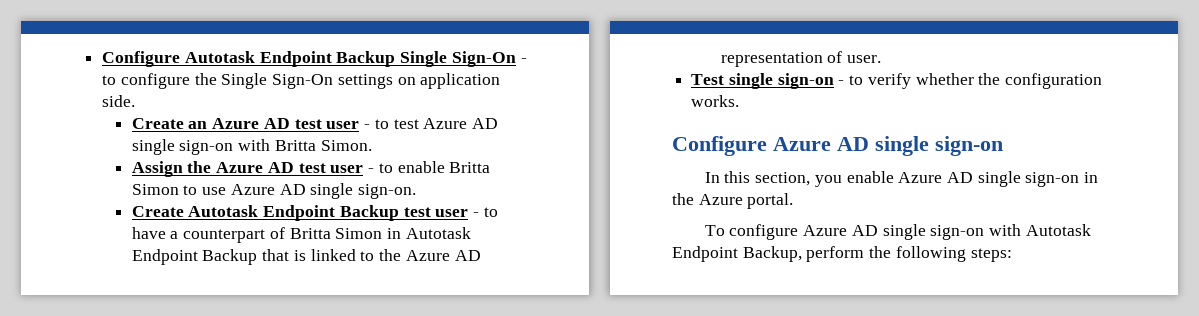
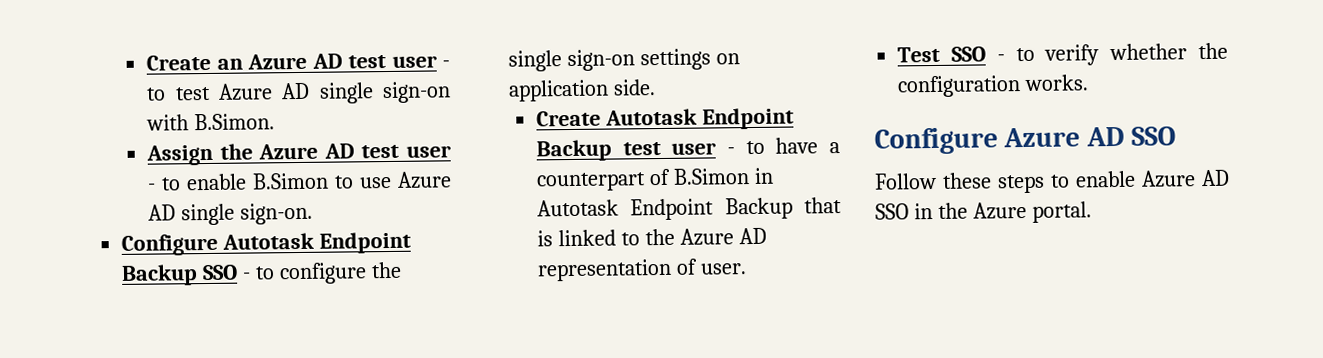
[102,51,527,67] [102,73,501,89] [102,95,136,107] Configure Autotask Endpoint Backup Single Sign-On - to configure the Single Sign-On settings on application side. // -> (146, 62) none
[274,140,372,151] Britta Simon. -> [194,113,276,131] B.Simon.
[449,162,491,173] [131,184,179,195] Britta Simon -> [252,172,330,190] B.Simon
(417, 191) none -> [121,231,412,256] [121,261,402,286] [508,48,741,72] [508,79,657,102] // Configure Autotask Endpoint Backup SSO - to configure the single sign-on settings on application side.
[289,228,383,239] Britta Simon -> [673,168,751,185] B.Simon
[728,73,834,89] single sign-on -> [951,46,986,62] SSO
[875,136,1003,156] [704,171,842,187] single sign-on // In this section, you -> [1131,126,1177,146] [874,172,1070,194] SSO // Follow these steps to
[977,171,1080,187] single sign-on -> [875,203,909,220] SSO
[704,224,1091,240] [672,246,1012,262] // To configure Azure AD single sign-on with Autotask Endpoint Backup, perform the following steps: -> (1092, 212) none

